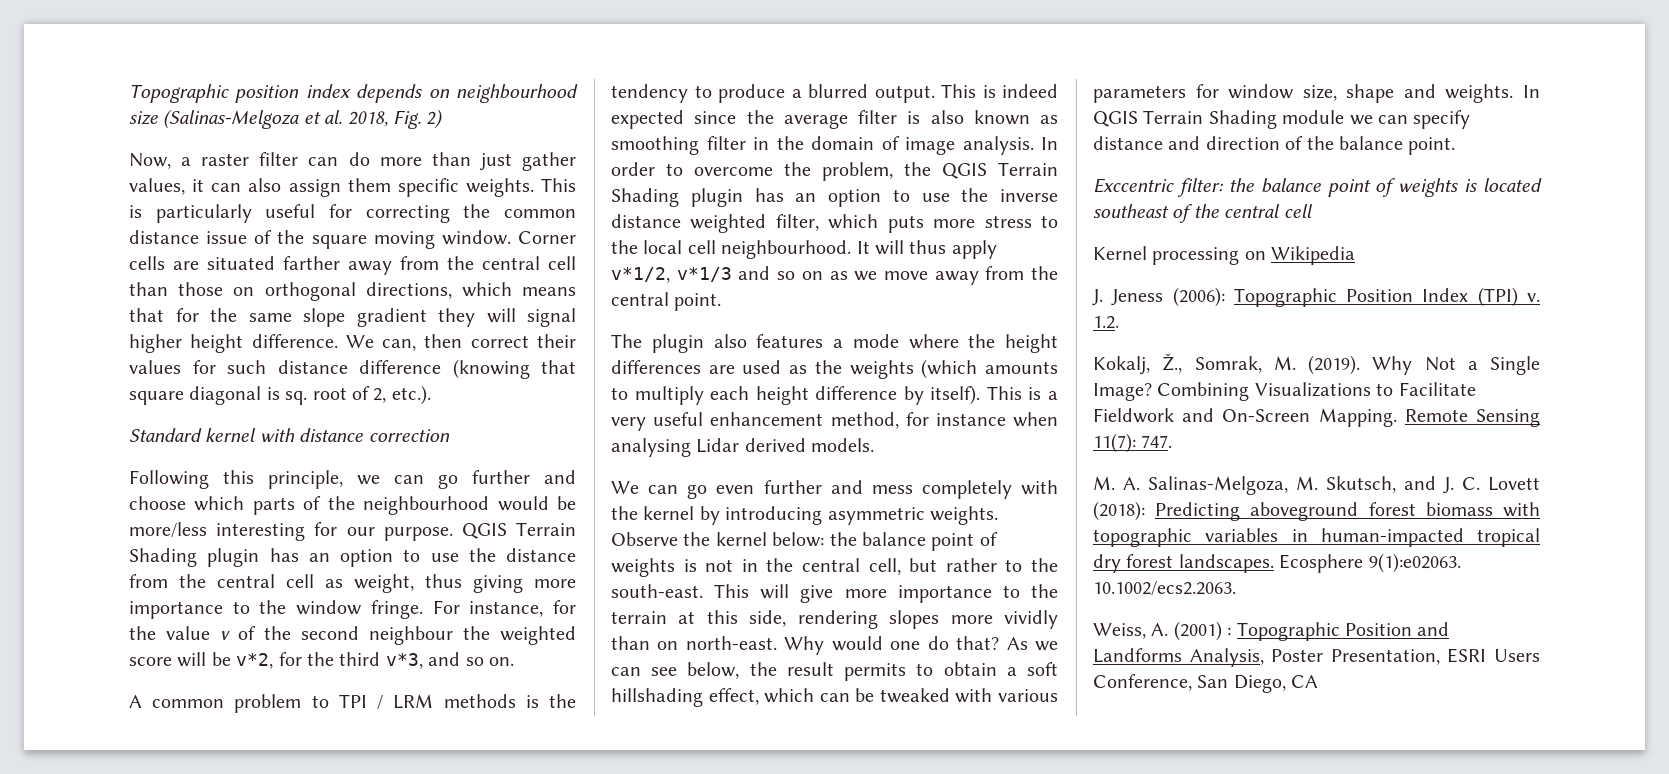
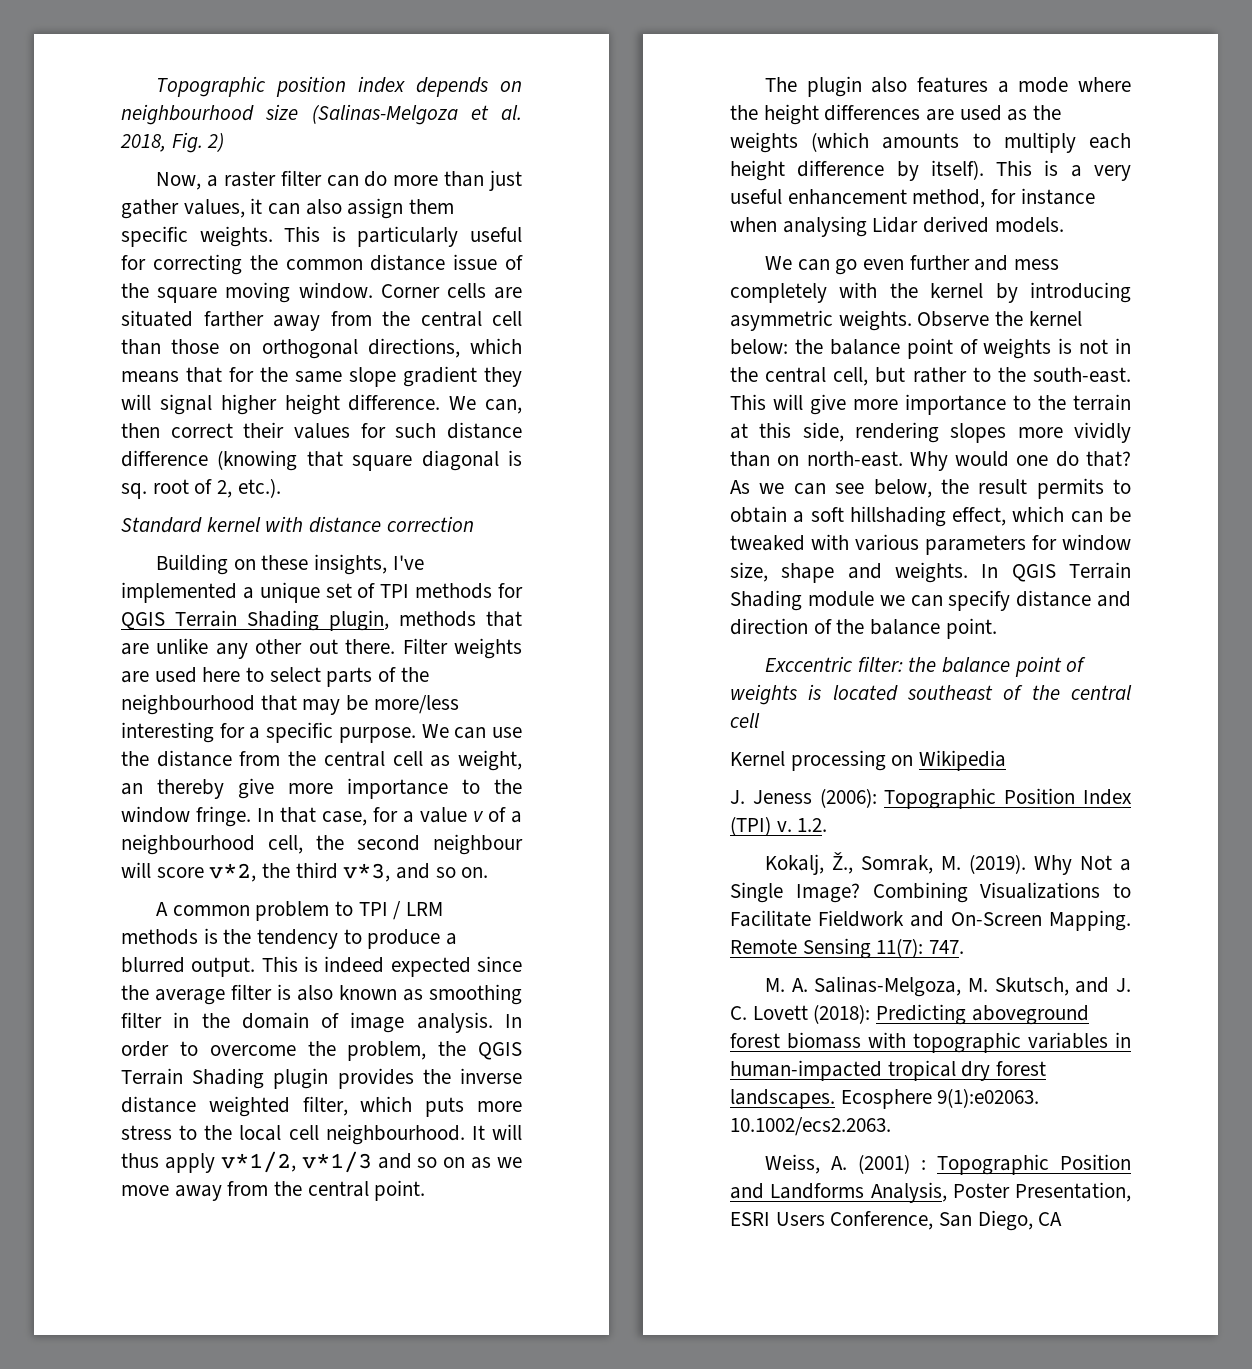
[129,470,576,489] [129,496,245,511] Following this principle, we can go further and choose which -> [156,554,424,575] [121,582,523,603] [121,610,522,631] [121,638,522,659] [121,667,321,683] Building on these insights, I've implemented a unique set of TPI methods for QGIS Terrain Shading plugin, methods that are unlike any other out there. Filter weights are used here to select
[497,496,549,511] would -> [260,695,341,715] that may
[346,522,576,541] [129,548,421,567] our purpose. QGIS Terrain Shading plugin has an option to -> [249,722,487,743] a specific purpose. We can
[425,574,523,593] thus giving -> [121,778,274,799] an thereby give
[432,600,576,617] [129,626,576,645] [129,652,302,669] For instance, for the value v of the second neighbour the weighted score will be v*2, for -> [257,807,522,826] [121,834,523,855] [121,862,257,882] In that case, for a value v of a neighbourhood cell, the second neighbour will score v*2,
[754,188,950,207] has an option to use -> [337,1068,414,1089] provides

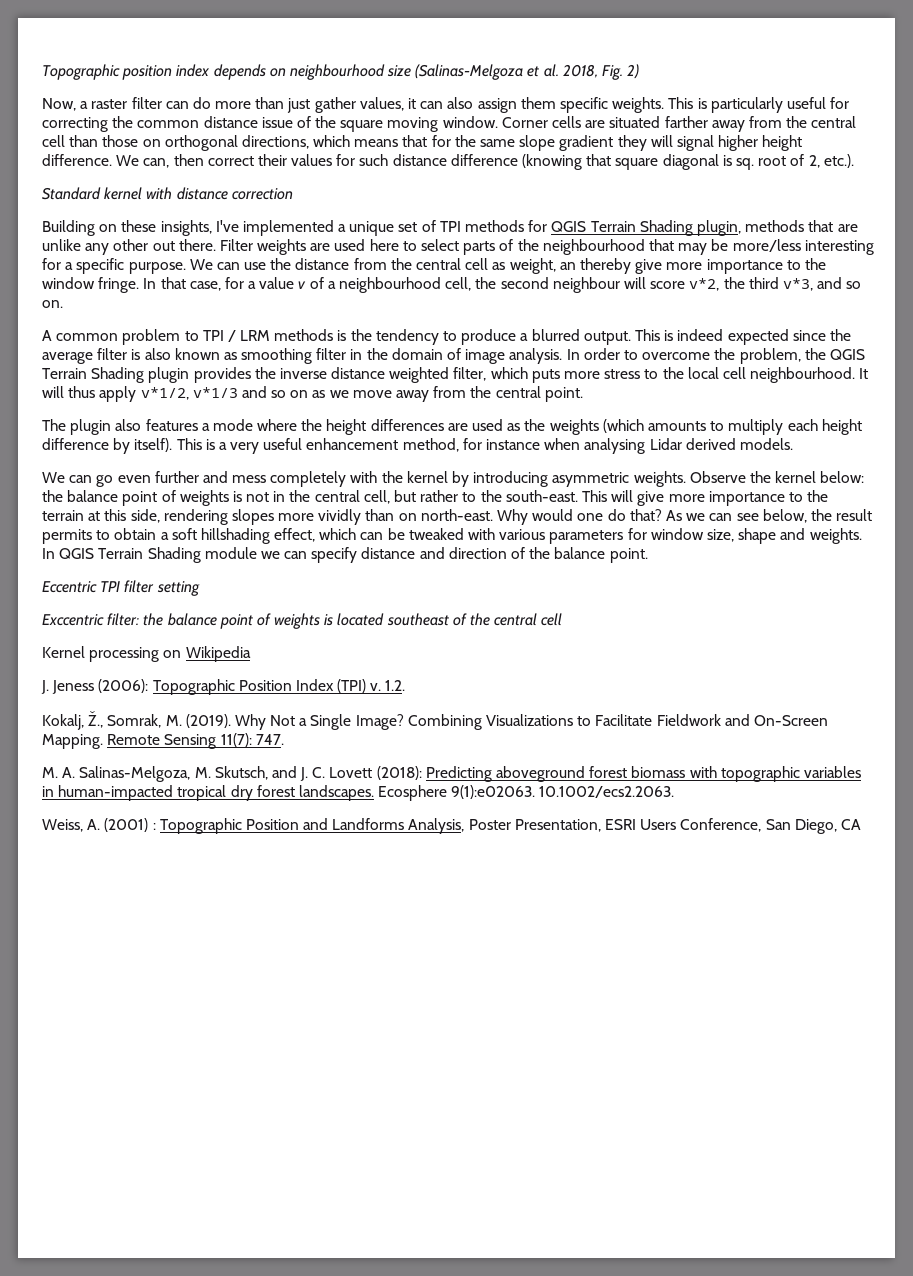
(997, 628) none -> [42,580,200,596] // Eccentric TPI filter setting

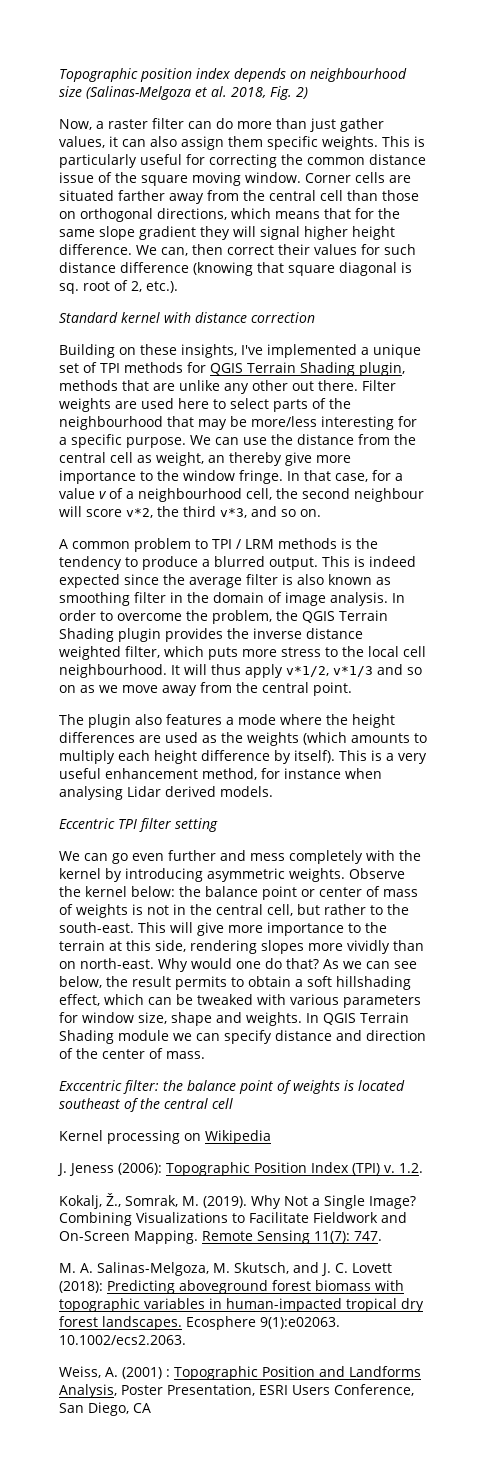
(793, 444) none -> [59,818,218,832] // Eccentric TPI filter setting
(158, 498) none -> [301,886,418,897] or center of mass
[554,547,648,563] [42,580,200,596] balance point. // Eccentric TPI filter setting -> [102,1048,205,1059] center of mass.

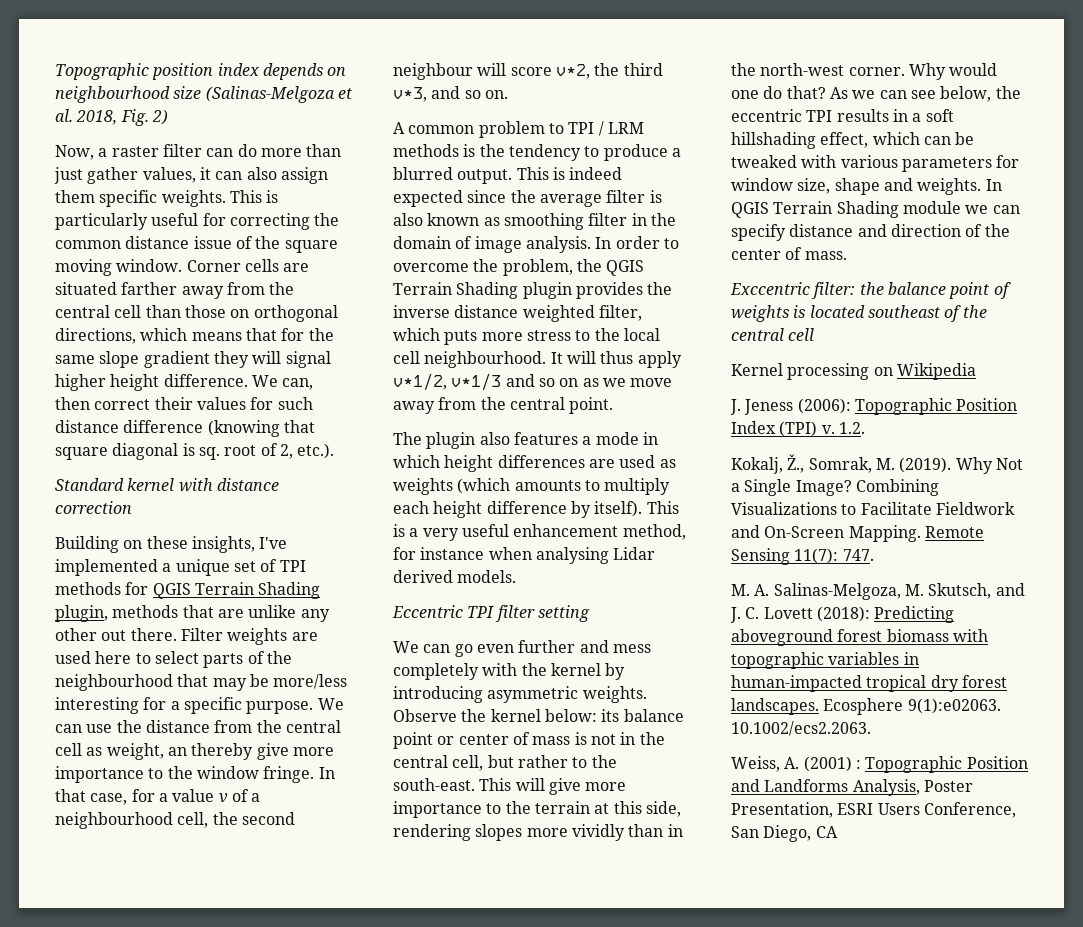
[280,714,348,725] where the -> [642,432,658,445] [393,455,440,468] in which
[221,732,243,743] the -> (676, 463) none
[179,886,201,897] the -> [601,709,620,722] its
[59,904,128,918] of weights -> (571, 740) none
[59,958,154,969] on north-east. -> [667,824,683,837] [731,63,905,76] in the north-west corner.
[132,976,291,990] result permits to obtain -> [731,109,908,122] eccentric TPI results in

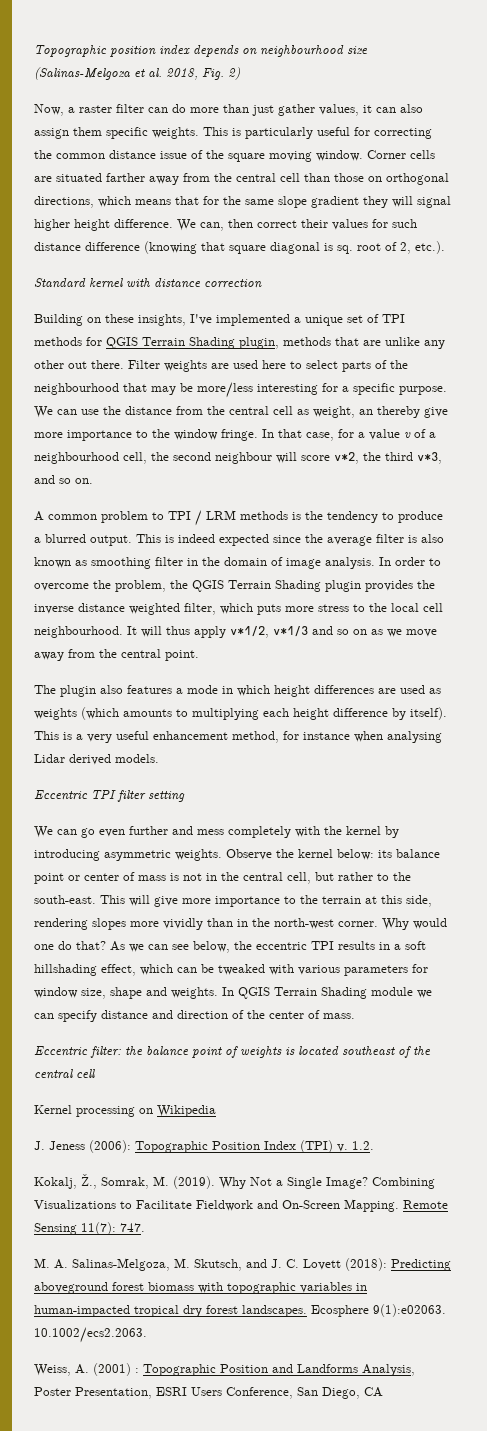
[604,478,671,495] multiply -> [192,708,259,720] multiplying
[730,282,810,295] Exccentric -> [34,1046,88,1056] Eccentric

